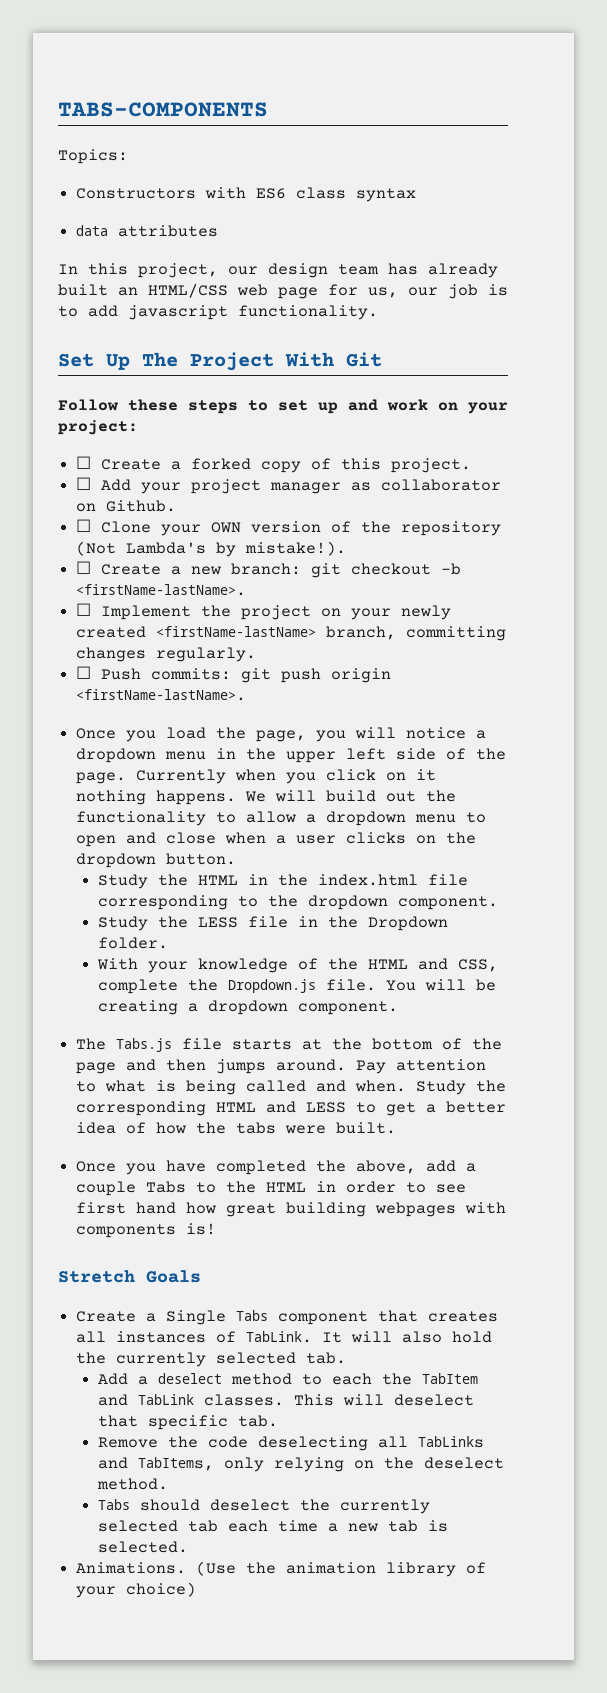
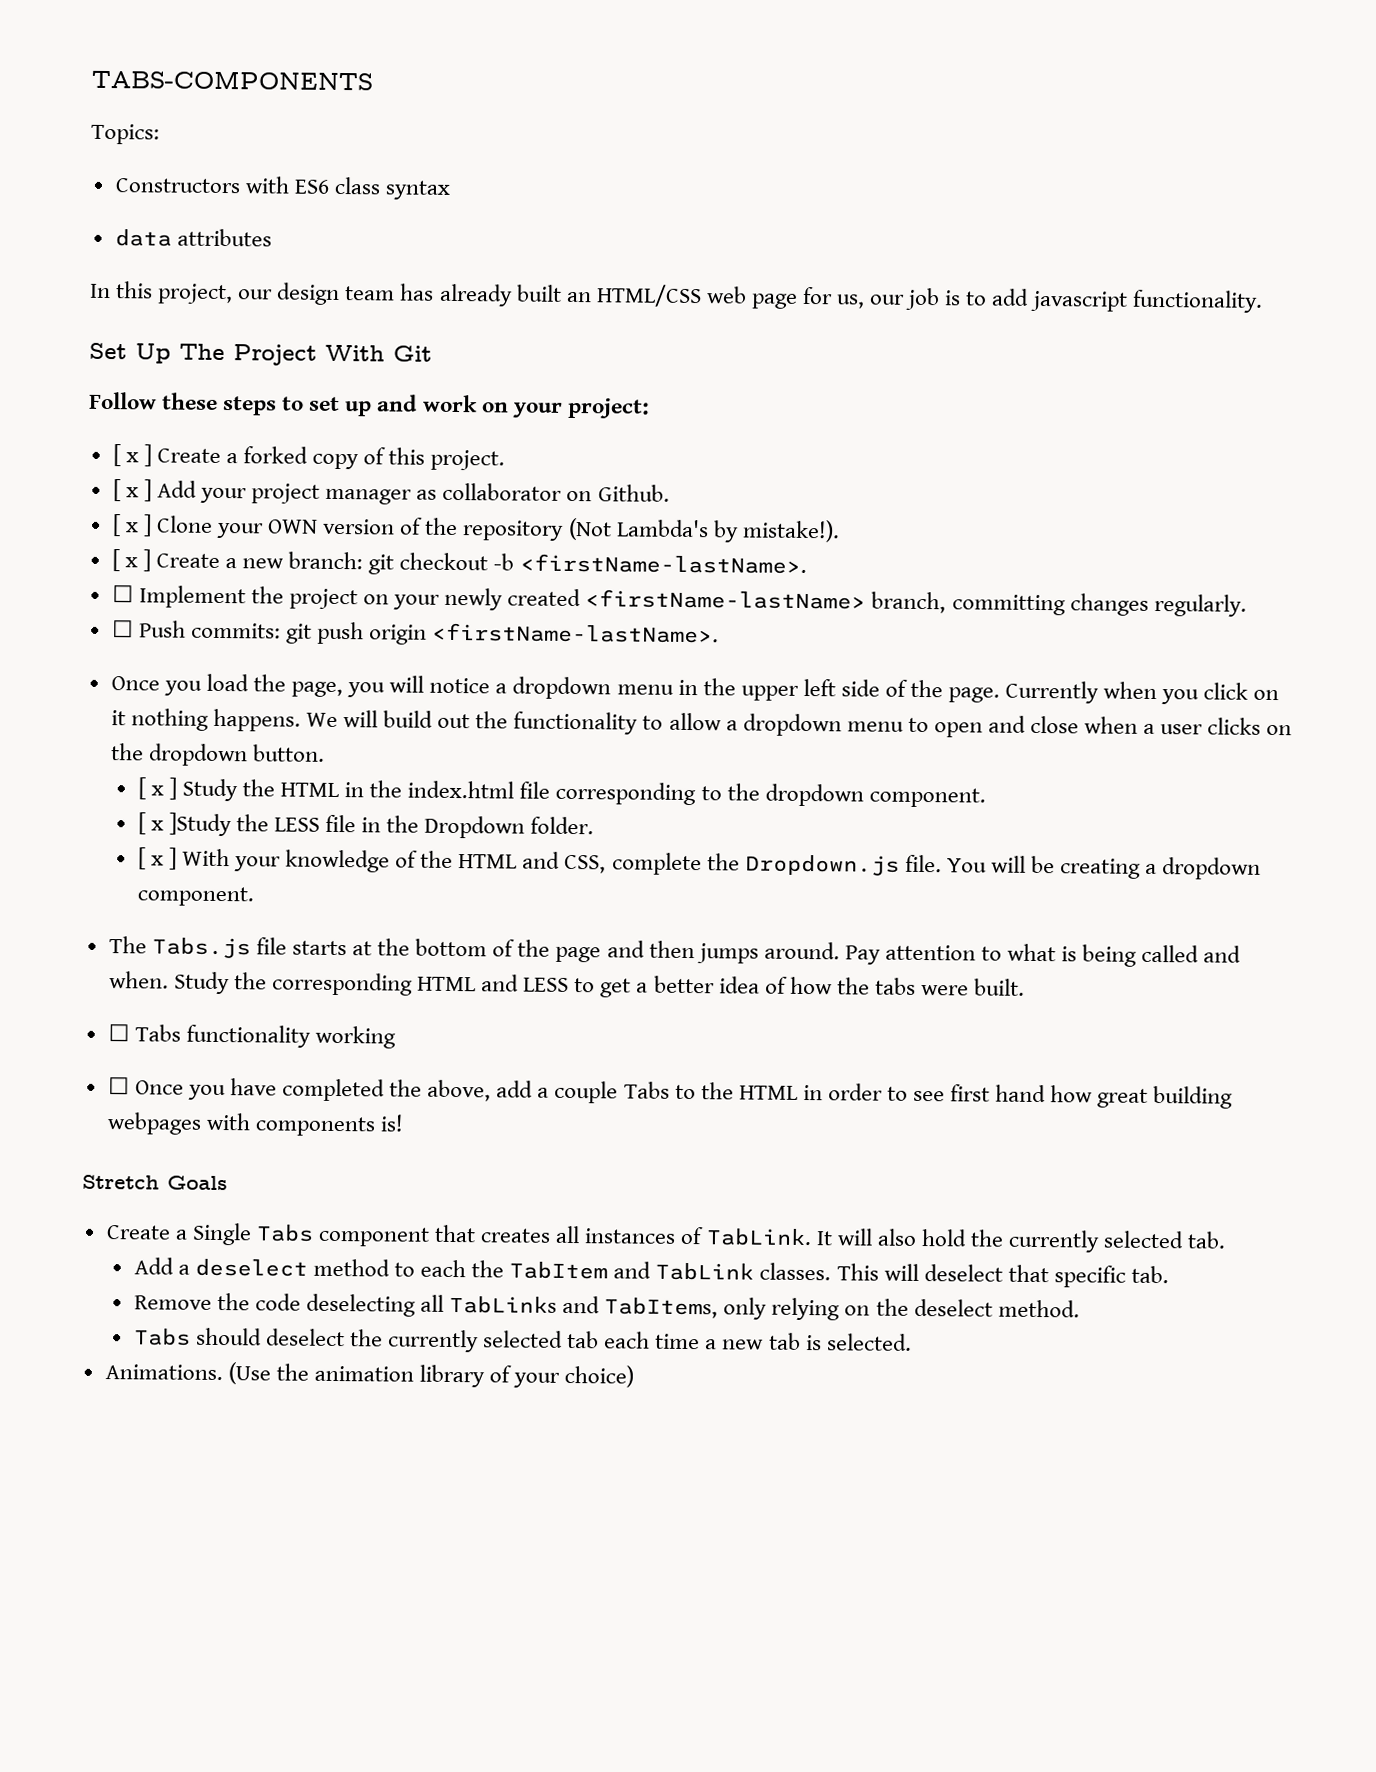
[76,456,92,469] ☐ -> [112,444,152,467] [ x ]
[76,477,92,490] ☐ -> [112,479,152,502] [ x ]
[76,519,92,532] ☐ -> [111,514,152,537] [ x ]
[76,561,92,574] ☐ -> [111,549,151,572] [ x ]
(237, 859) none -> [137,777,177,800] [ x ]
[97,916,148,931] Study -> [137,812,232,837] [ x ]Study
(168, 943) none -> [137,847,177,870] [ x ]
(397, 1128) none -> [107,1024,396,1049] [107,1077,130,1095] ☐ Tabs functionality working // ☐

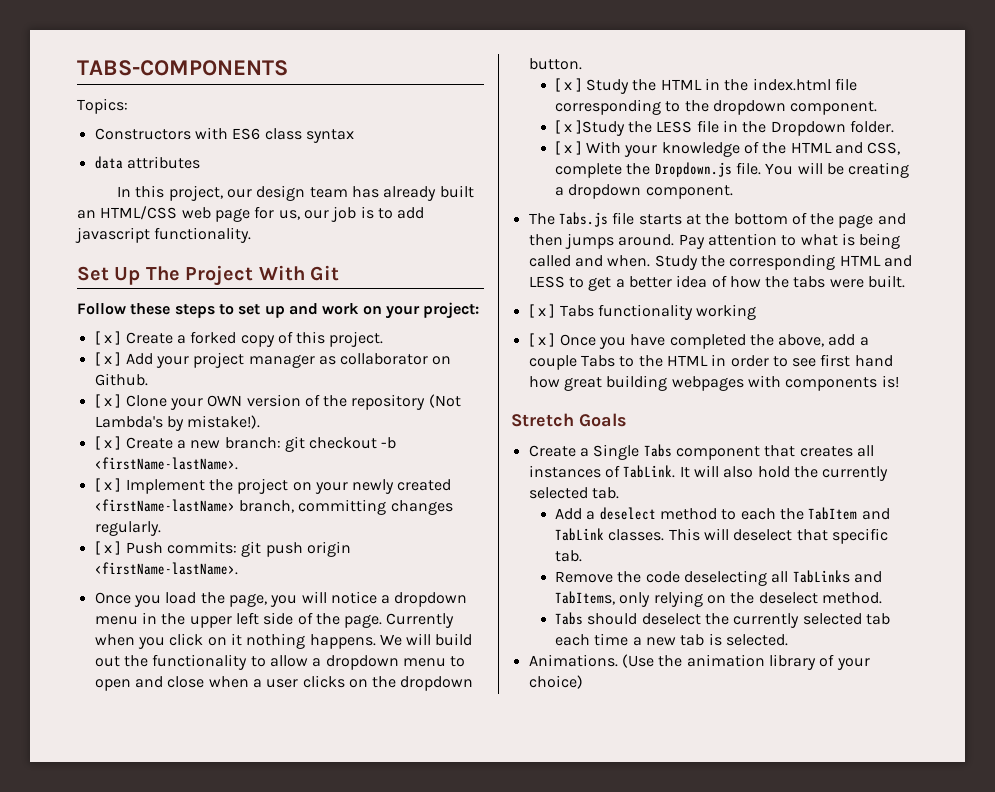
[111,585,134,603] ☐ -> [94,478,122,492] [ x ]
[111,620,134,638] ☐ -> [94,541,122,555] [ x ]
[107,1024,130,1042] ☐ -> [528,304,556,318] [ x ]
[107,1077,130,1095] ☐ -> [528,333,556,347] [ x ]

